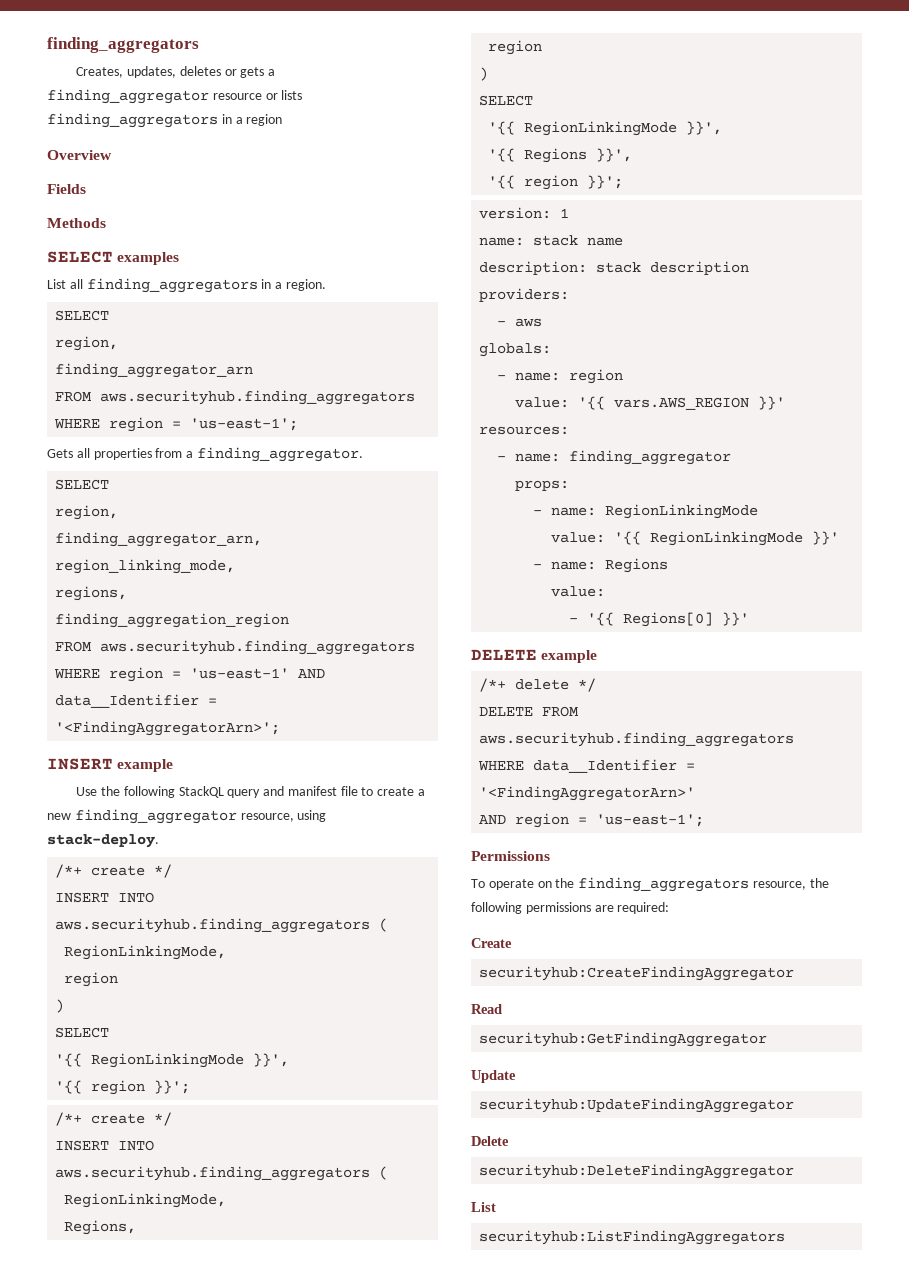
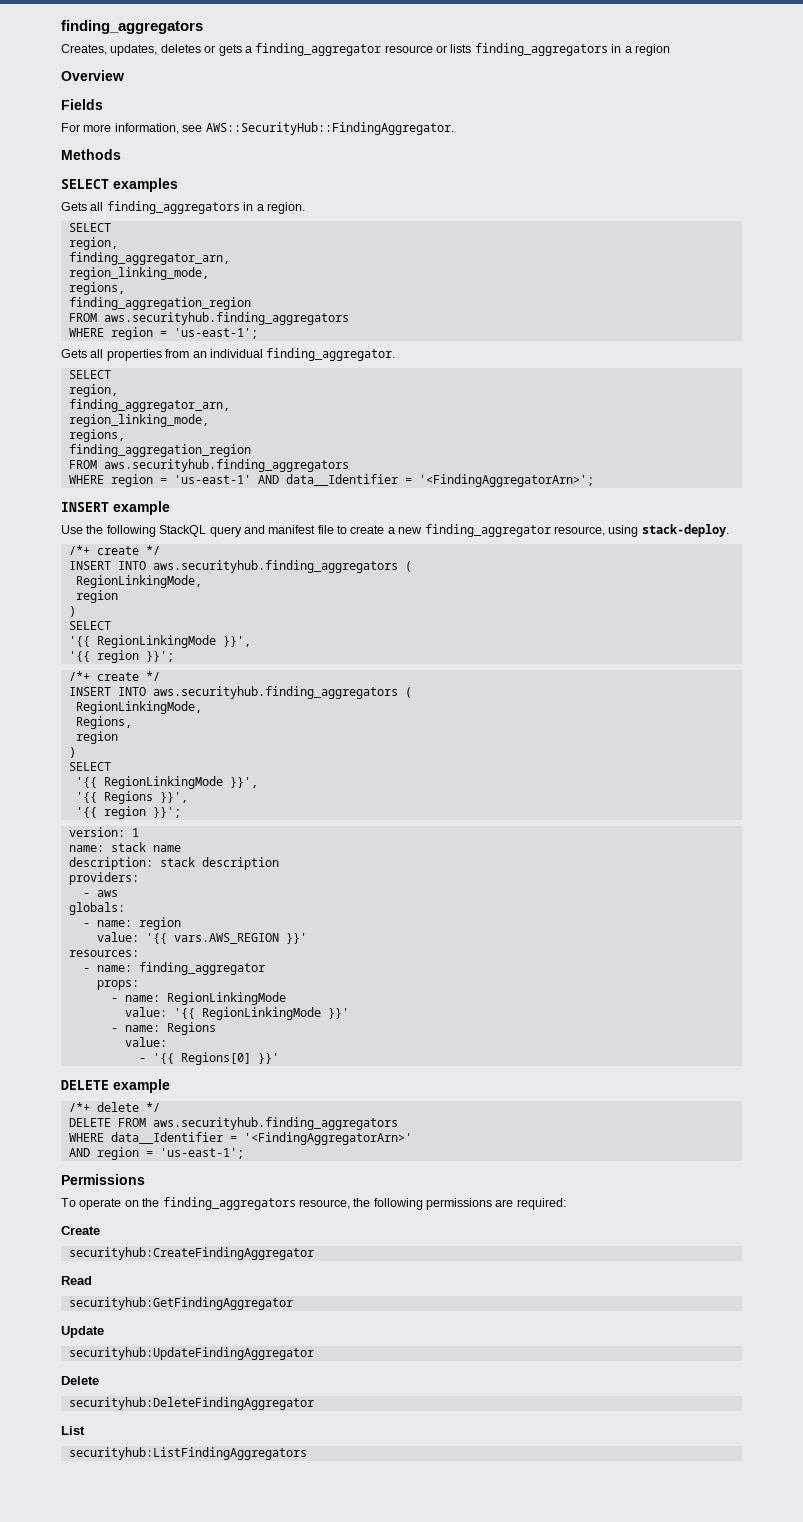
(86, 189) none -> [61,122,454,135] // For more information, see AWS::SecurityHub::FindingAggregator.
[47,279,66,289] List -> [61,202,87,211] Gets
[55,363,254,378] finding_aggregator_arn -> [68,252,230,265] [68,267,209,280] [68,282,125,295] [68,297,251,310] finding_aggregator_arn, // region_linking_mode, // regions, // finding_aggregation_region
[186,451,194,458] a -> [192,349,263,358] an individual

